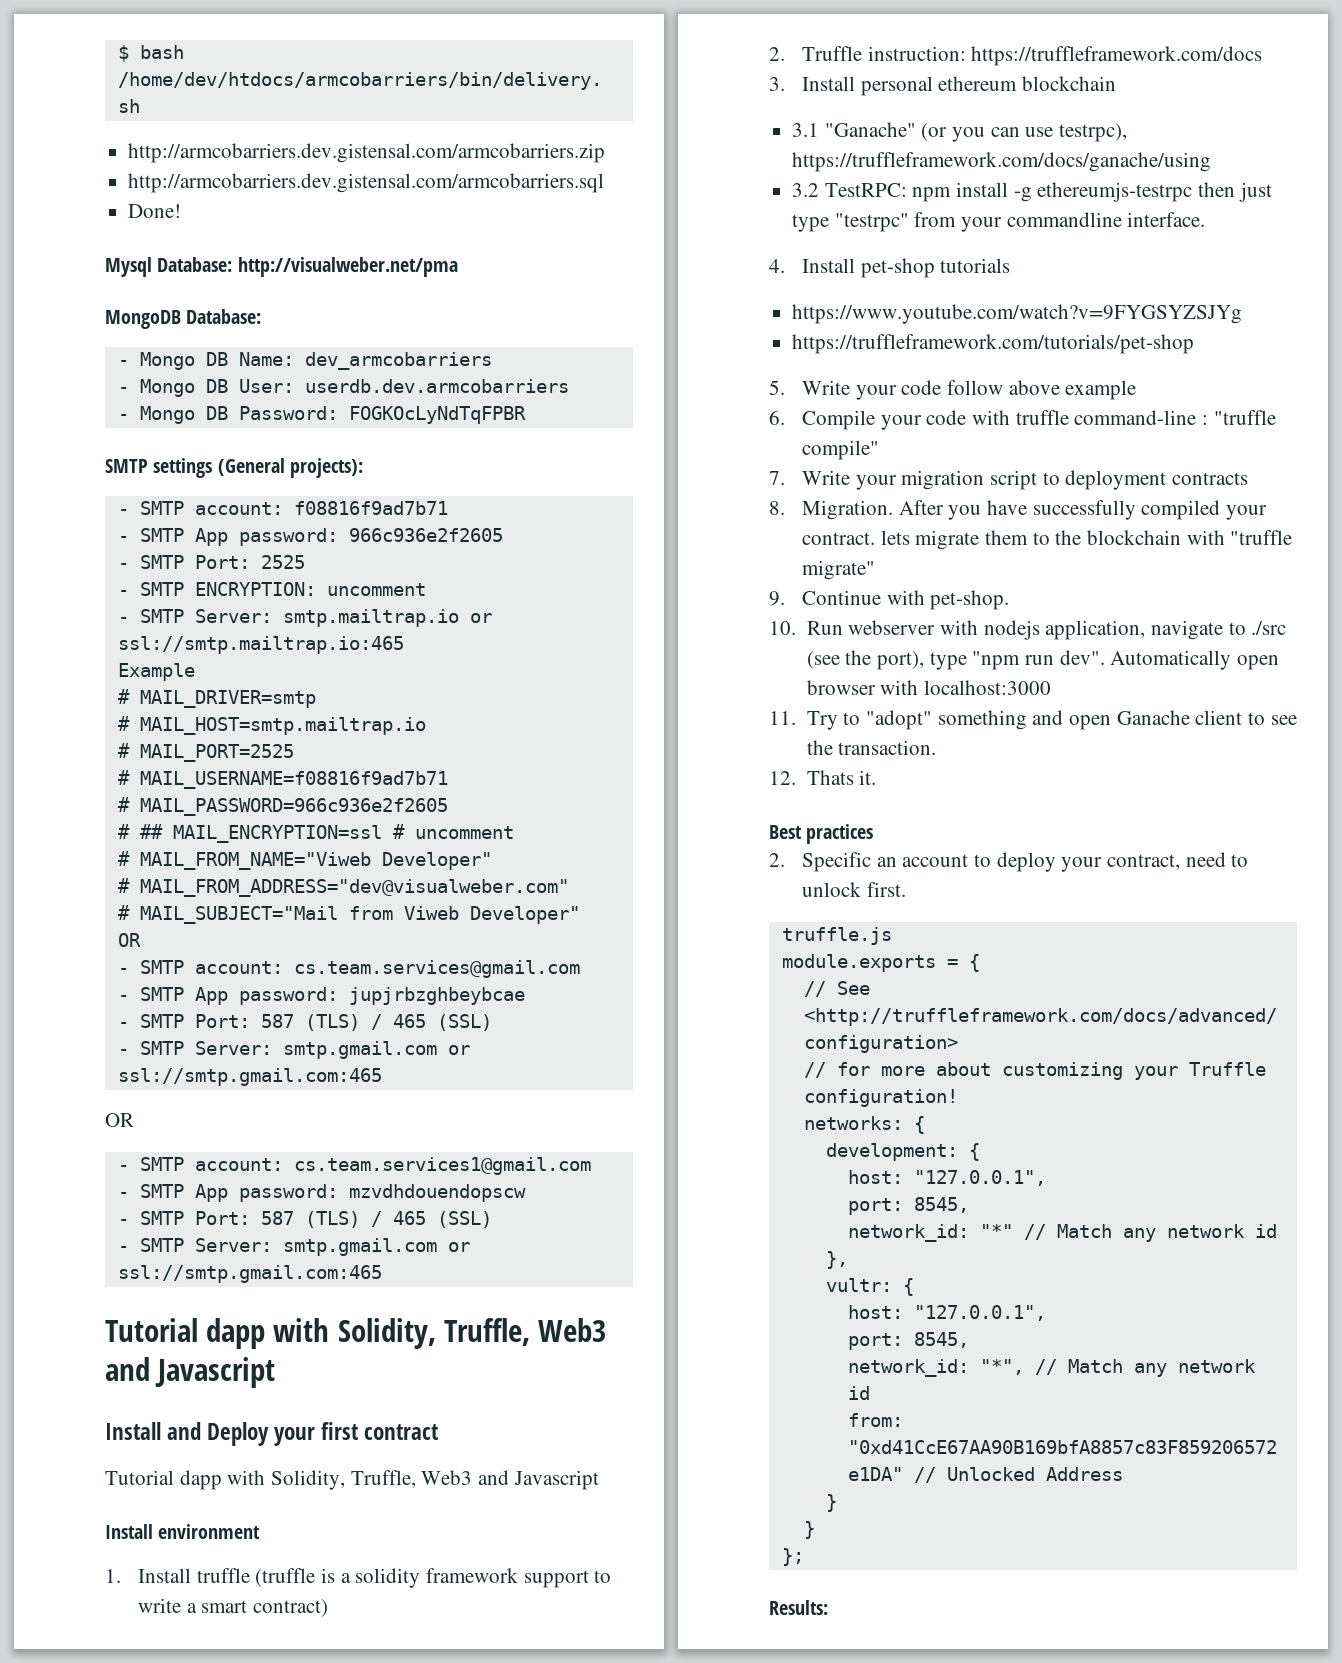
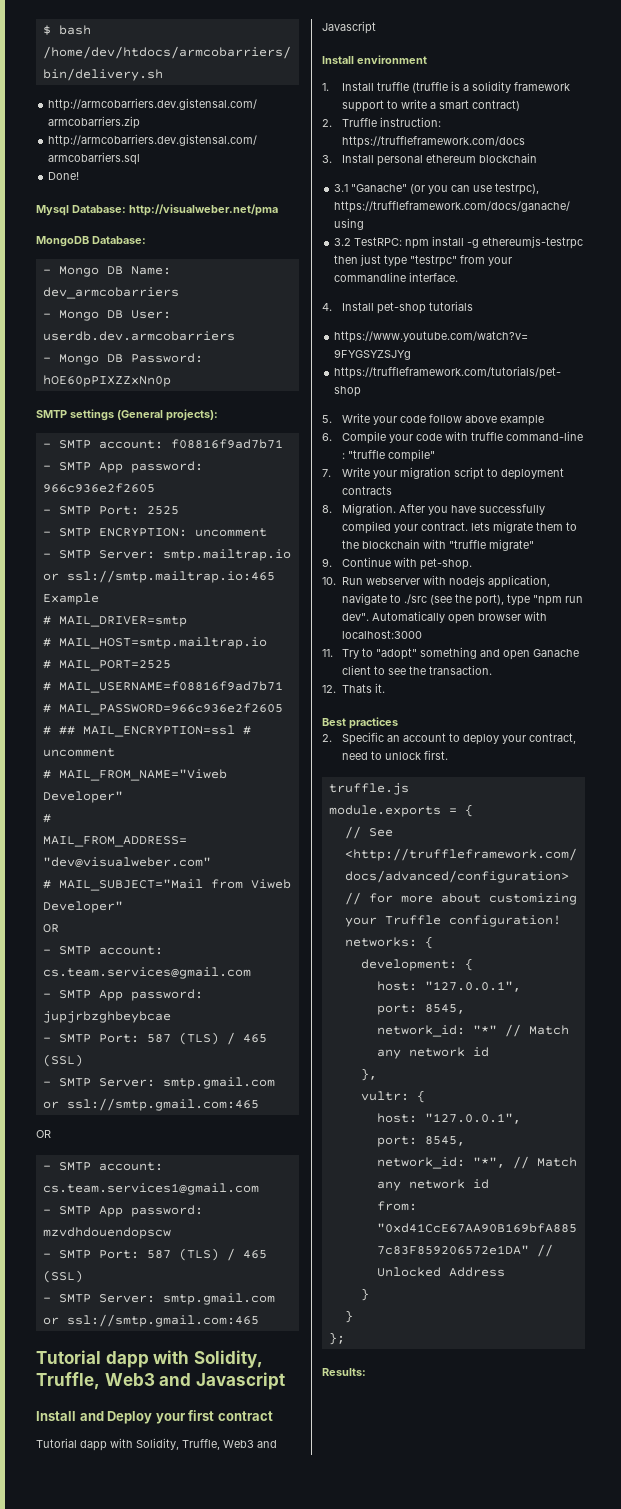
[348,406,526,424] FOGKOcLyNdTqFPBR -> [42,375,171,387] hOE60pPIXZZxNn0p

